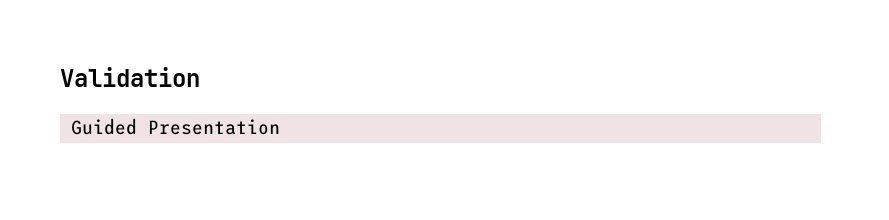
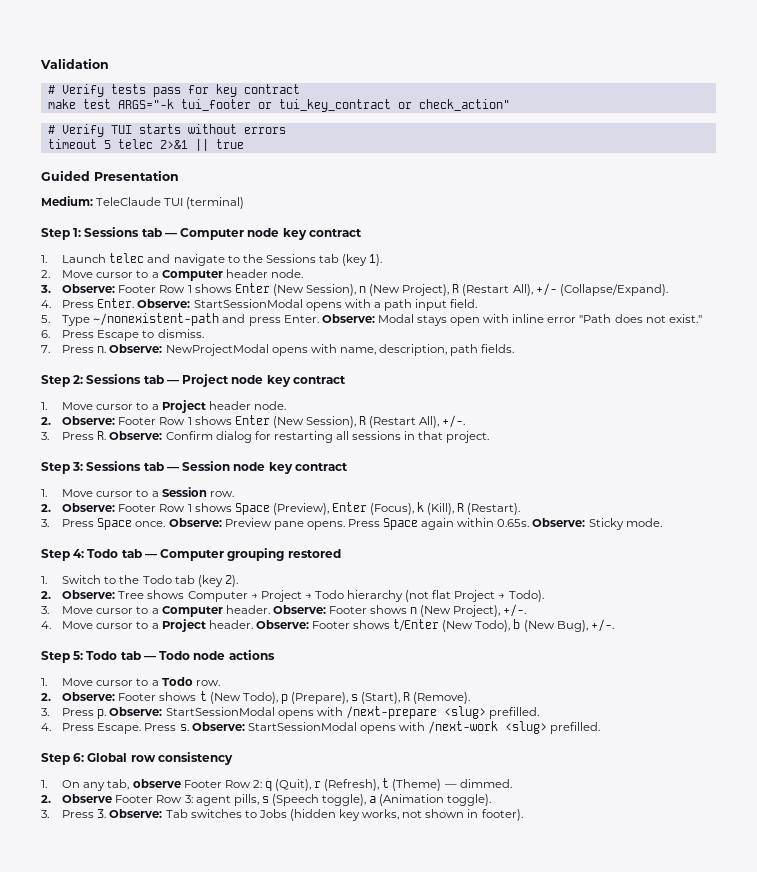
[70,118,280,135] Guided Presentation -> [47,84,300,97] [47,99,510,112] [47,124,286,137] [47,139,244,151] [41,170,179,181] [41,196,245,209] [41,227,362,240] [41,253,383,266] [41,269,303,281] [40,283,668,296] [41,298,478,311] [41,313,702,326] [41,329,204,341] [41,344,515,356] [41,374,346,387] [41,400,286,413] [41,415,466,428] [41,431,490,443] [41,461,348,474] [41,487,234,497] [41,502,521,515] [41,518,662,530] [41,548,341,561] [41,575,238,587] [41,590,544,602] [41,604,527,617] [41,619,614,632] [41,650,275,663] [41,677,220,686] [41,691,471,704] [41,706,539,719] [41,721,601,734] [41,752,233,765] [41,778,512,791] [41,794,492,806] [41,809,523,821] # Verify tests pass for key contract // make test ARGS="-k tui_footer or tui_key_contract or check_action" // # Verify TUI starts without errors // timeout 5 telec 2>&1 || true // Guided Presentation // Medium: TeleClaude TUI (terminal) // Step 1: Sessions tab — Computer node key contract // 1. Launch telec and navigate to the Sessions tab (key 1). // 2. Move cursor to a Computer header node. // 3. Observe: Footer Row 1 shows Enter (New Session), n (New Project), R (Restart All), +/- (Collapse/Expand). // 4. Press Enter. Observe: StartSessionModal opens with a path input field. // 5. Type ~/nonexistent-path and press Enter. Observe: Modal stays open with inline error "Path does not exist." // 6. Press Escape to dismiss. // 7. Press n. Observe: NewProjectModal opens with name, description, path fields. // Step 2: Sessions tab — Project node key contract // 1. Move cursor to a Project header node. // 2. Observe: Footer Row 1 shows Enter (New Session), R (Restart All), +/-. // 3. Press R. Observe: Confirm dialog for restarting all sessions in that project. // Step 3: Sessions tab — Session node key contract // 1. Move cursor to a Session row. // 2. Observe: Footer Row 1 shows Space (Preview), Enter (Focus), k (Kill), R (Restart). // 3. Press Space once. Observe: Preview pane opens. Press Space again within 0.65s. Observe: Sticky mode. // Step 4: Todo tab — Computer grouping restored // 1. Switch to the Todo tab (key 2). // 2. Observe: Tree shows Computer → Project → Todo hierarchy (not flat Project → Todo). // 3. Move cursor to a Computer header. Observe: Footer shows n (New Project), +/-. // 4. Move cursor to a Project header. Observe: Footer shows t/Enter (New Todo), b (New Bug), +/-. // Step 5: Todo tab — Todo node actions // 1. Move cursor to a Todo row. // 2. Observe: Footer shows t (New Todo), p (Prepare), s (Start), R (Remove). // 3. Press p. Observe: StartSessionModal opens with /next-prepare <slug> prefilled. // 4. Press Escape. Press s. Observe: StartSessionModal opens with /next-work <slug> prefilled. // Step 6: Global row consistency // 1. On any tab, observe Footer Row 2: q (Quit), r (Refresh), t (Theme) — dimmed. // 2. Observe Footer Row 3: agent pills, s (Speech toggle), a (Animation toggle). // 3. Press 3. Observe: Tab switches to Jobs (hidden key works, not shown in footer).

